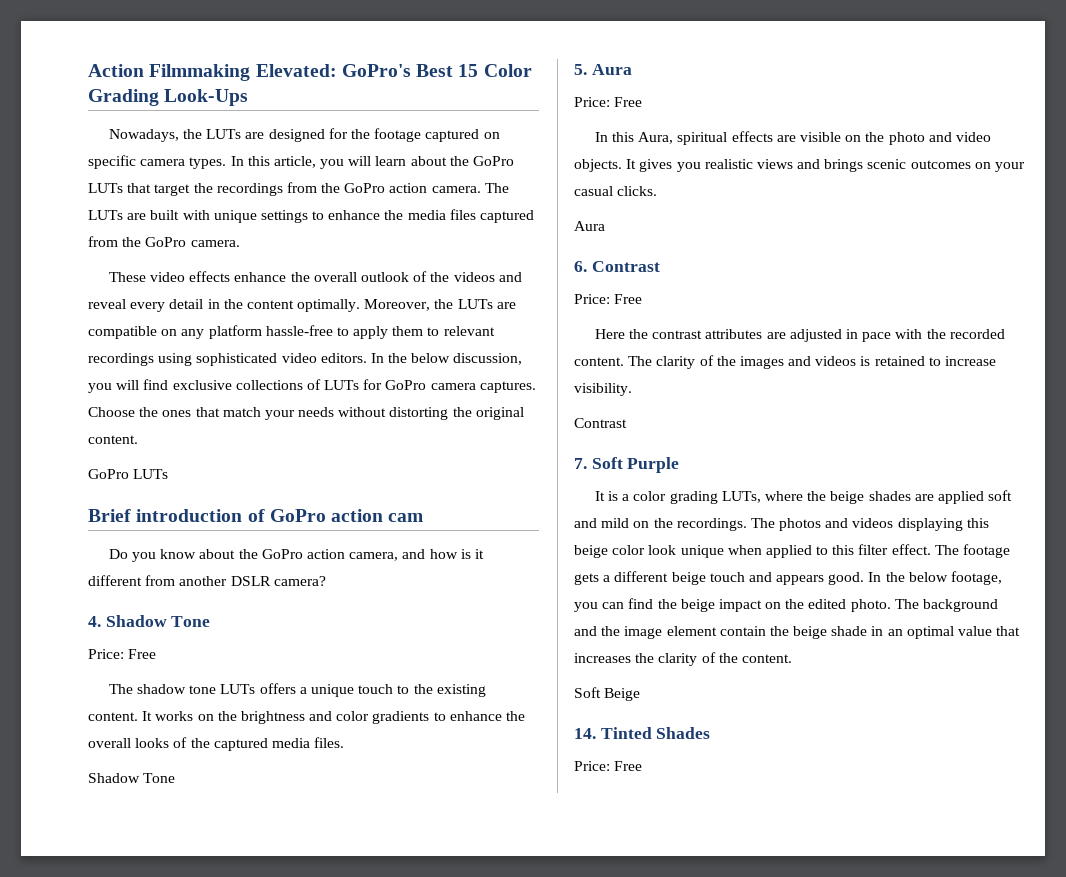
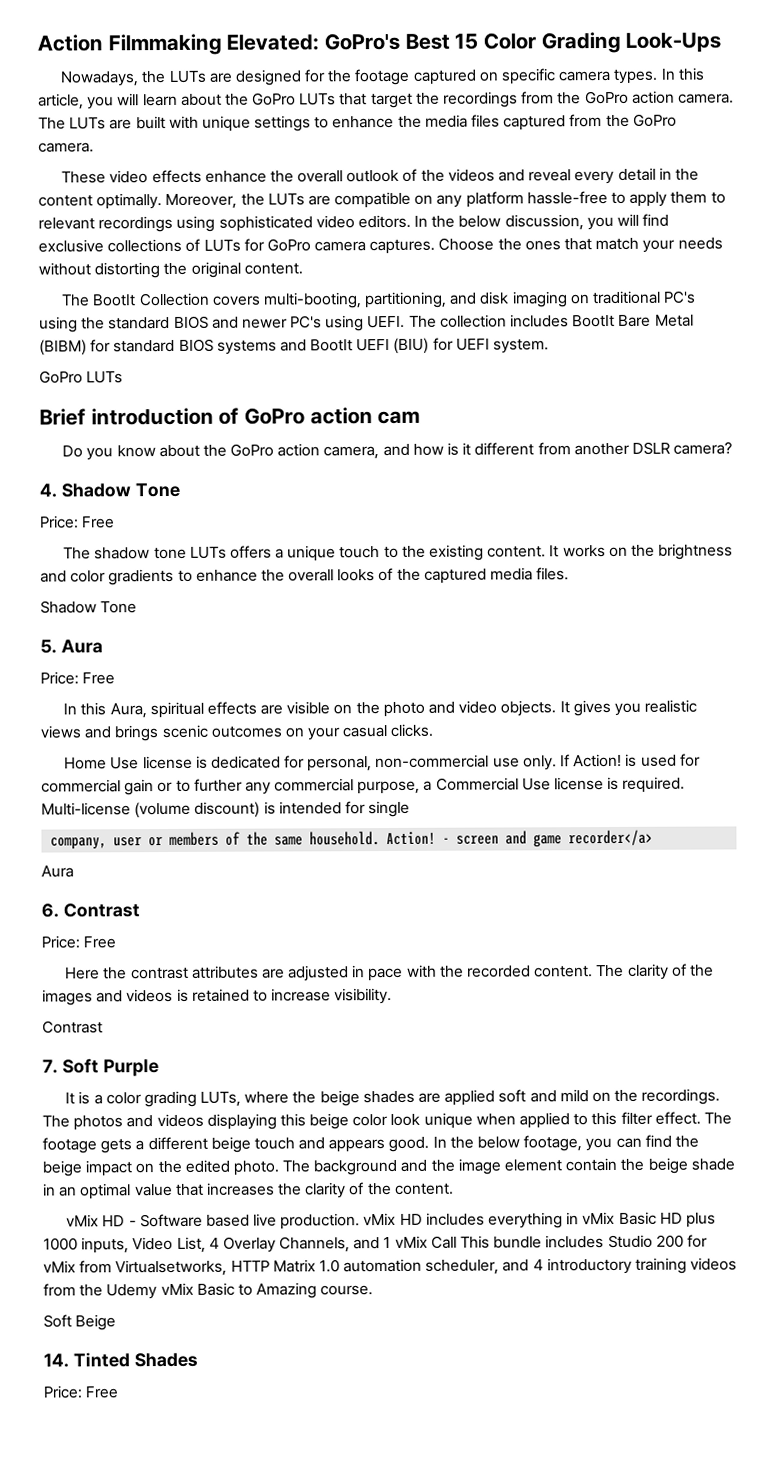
(138, 439) none -> [61,290,697,309] [39,314,694,333] [39,337,550,356] // The BootIt Collection covers multi-booting, partitioning, and disk imaging on traditional PC's using the standard BIOS and newer PC's using UEFI. The collection includes BootIt Bare Metal (BIBM) for standard BIOS systems and BootIt UEFI (BIU) for UEFI system.
(658, 191) none -> [64,753,701,772] [41,776,686,796] [41,800,411,819] [50,829,654,850] // Home Use license is dedicated for personal, non-commercial use only. If Action! is used for commercial gain or to further any commercial purpose, a Commercial Use license is required. Multi-license (volume discount) is intended for single // company, user or members of the same household. Action! - screen and game recorder</a>
(792, 658) none -> [66,1211,716,1230] [43,1234,708,1254] [43,1257,738,1277] [43,1282,374,1300] // vMix HD - Software based live production. vMix HD includes everything in vMix Basic HD plus 1000 inputs, Video List, 4 Overlay Channels, and 1 vMix Call This bundle includes Studio 200 for vMix from Virtualsetworks, HTTP Matrix 1.0 automation scheduler, and 4 introductory training videos from the Udemy vMix Basic to Amazing course.

